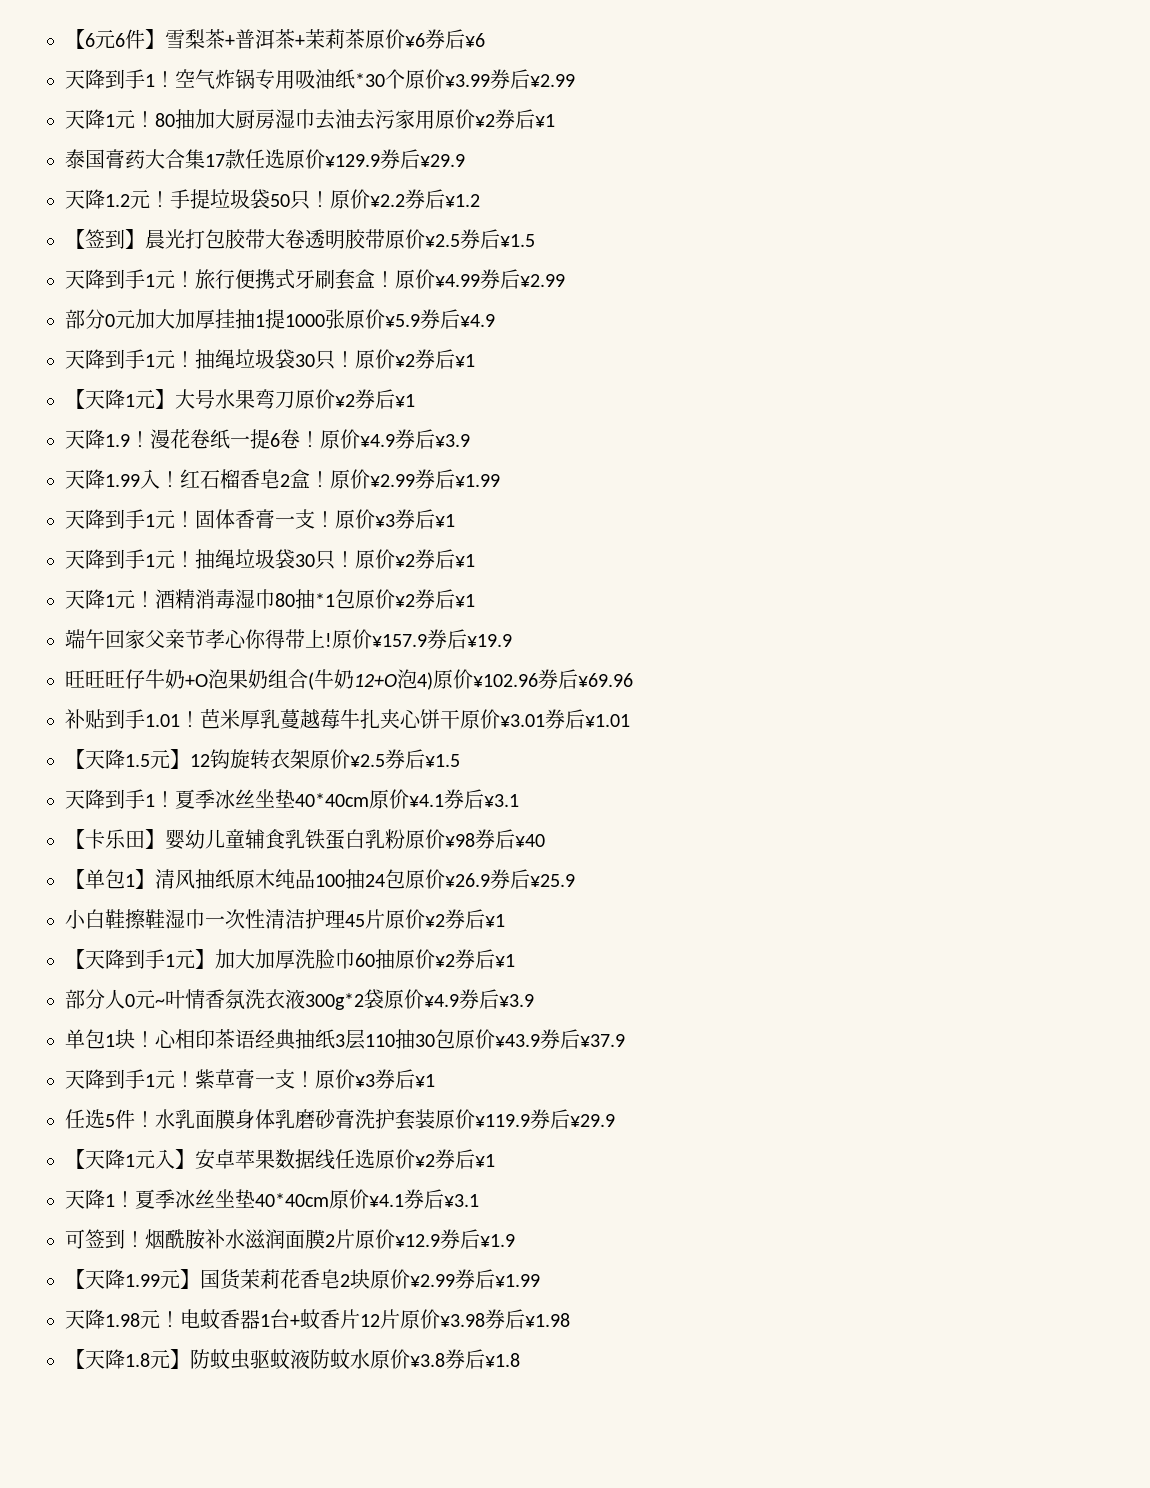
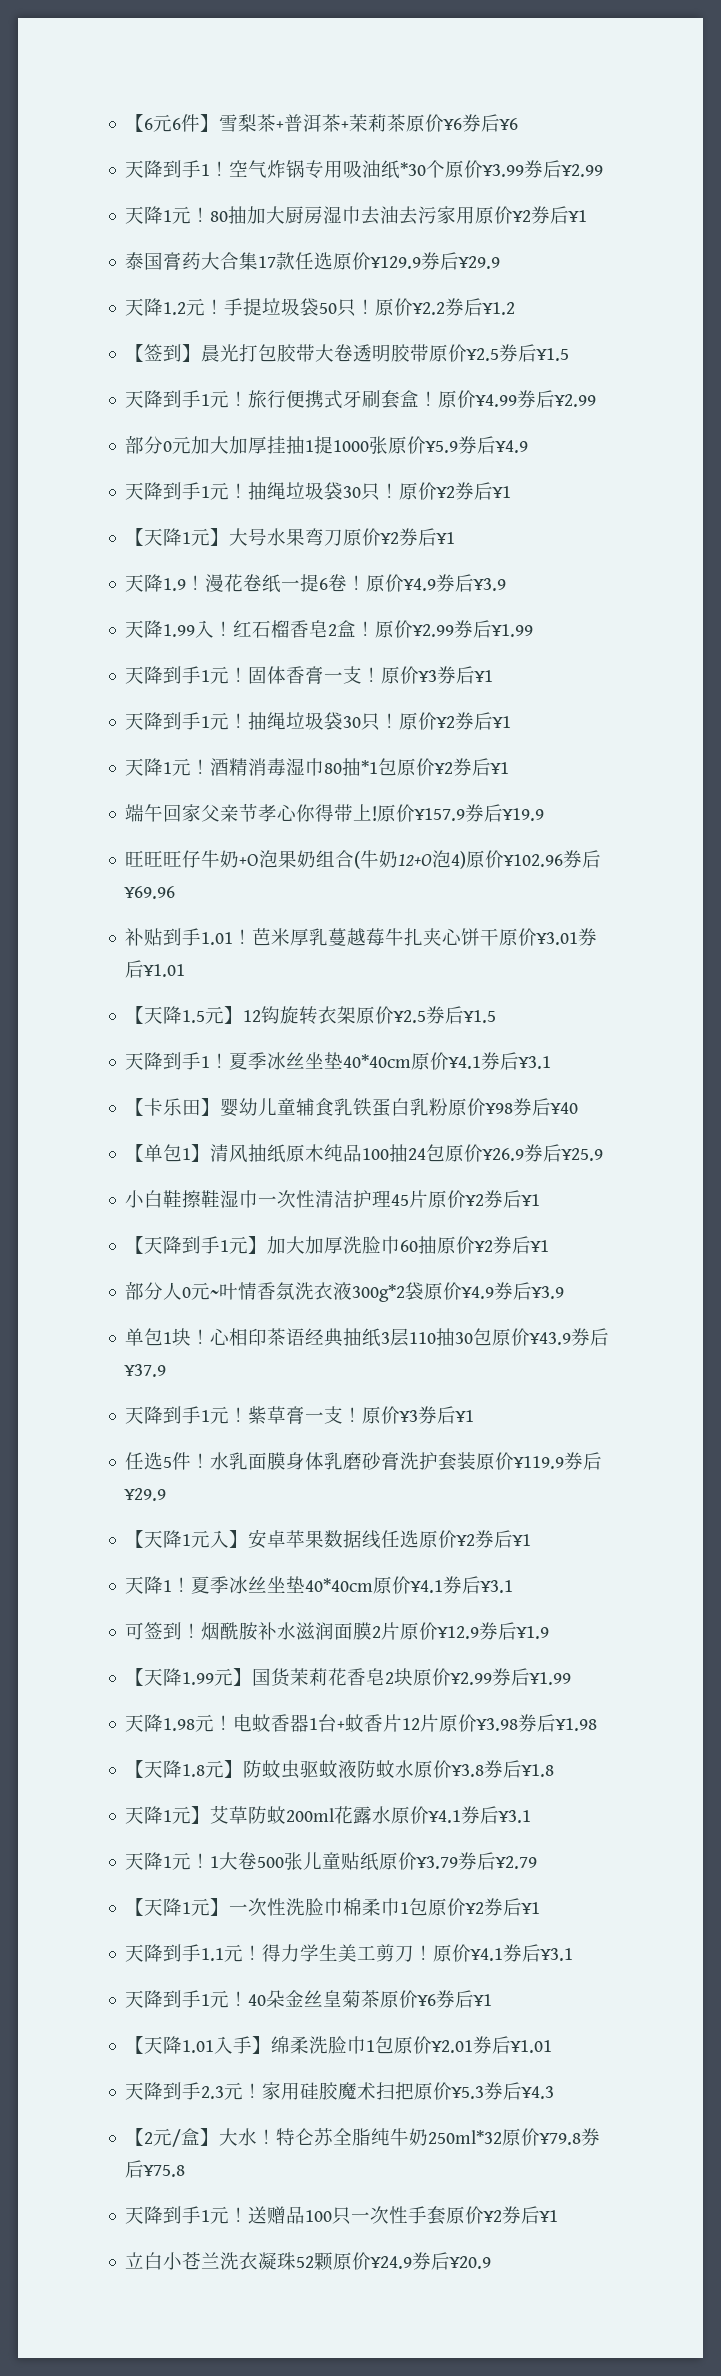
(520, 1360) none -> [125,1805,532,1824] [125,1852,538,1871] [125,1898,541,1916] [125,1944,574,1962] [125,1990,493,2008] [125,2036,553,2054] [125,2082,555,2100] [125,2128,601,2147] [125,2160,186,2178] [125,2206,559,2225] [125,2252,492,2271] // 天降1元】艾草防蚊200ml花露水原价¥4.1券后¥3.1 // 天降1元！1大卷500张儿童贴纸原价¥3.79券后¥2.79 // 【天降1元】一次性洗脸巾棉柔巾1包原价¥2券后¥1 // 天降到手1.1元！得力学生美工剪刀！原价¥4.1券后¥3.1 // 天降到手1元！40朵金丝皇菊茶原价¥6券后¥1 // 【天降1.01入手】绵柔洗脸巾1包原价¥2.01券后¥1.01 // 天降到手2.3元！家用硅胶魔术扫把原价¥5.3券后¥4.3 // 【2元/盒】大水！特仑苏全脂纯牛奶250ml*32原价¥79.8券后¥75.8 // 天降到手1元！送赠品100只一次性手套原价¥2券后¥1 // 立白小苍兰洗衣凝珠52颗原价¥24.9券后¥20.9

